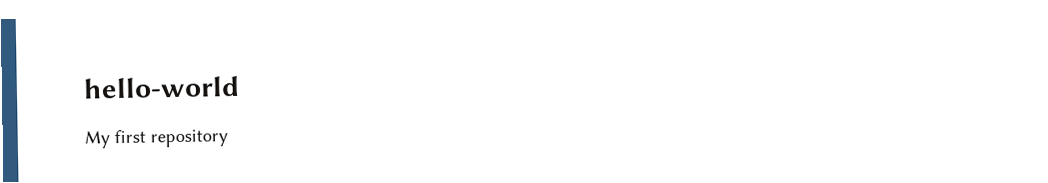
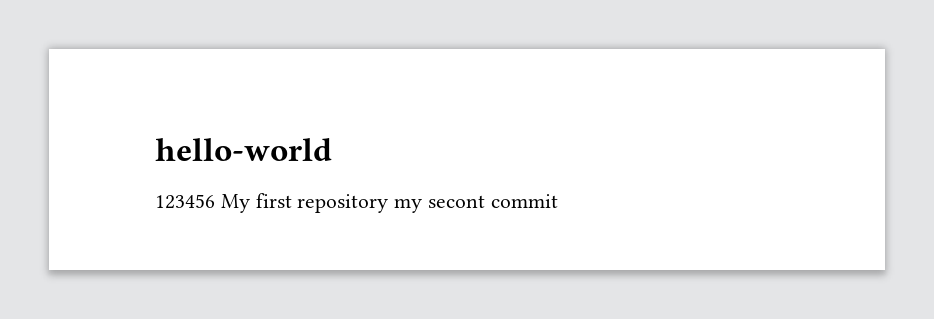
(240, 87) none -> [155,194,215,209] 123456
(228, 138) none -> [394,194,558,213] my secont commit

